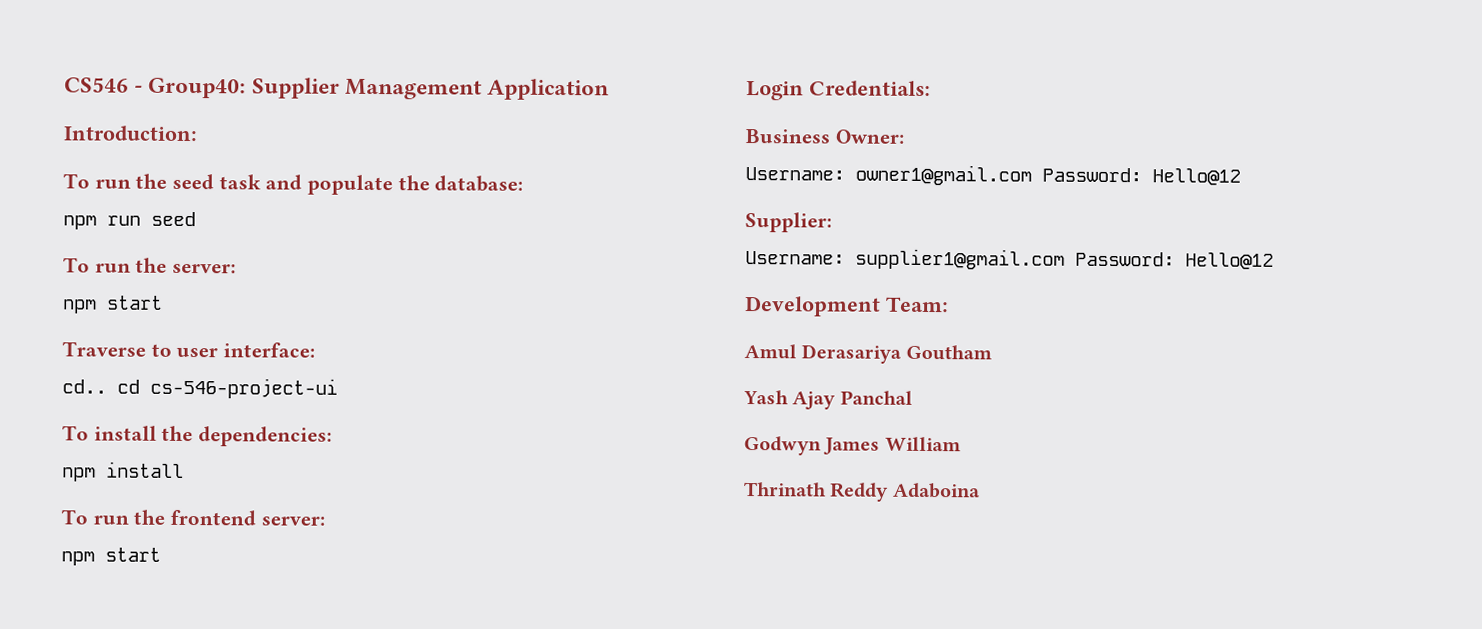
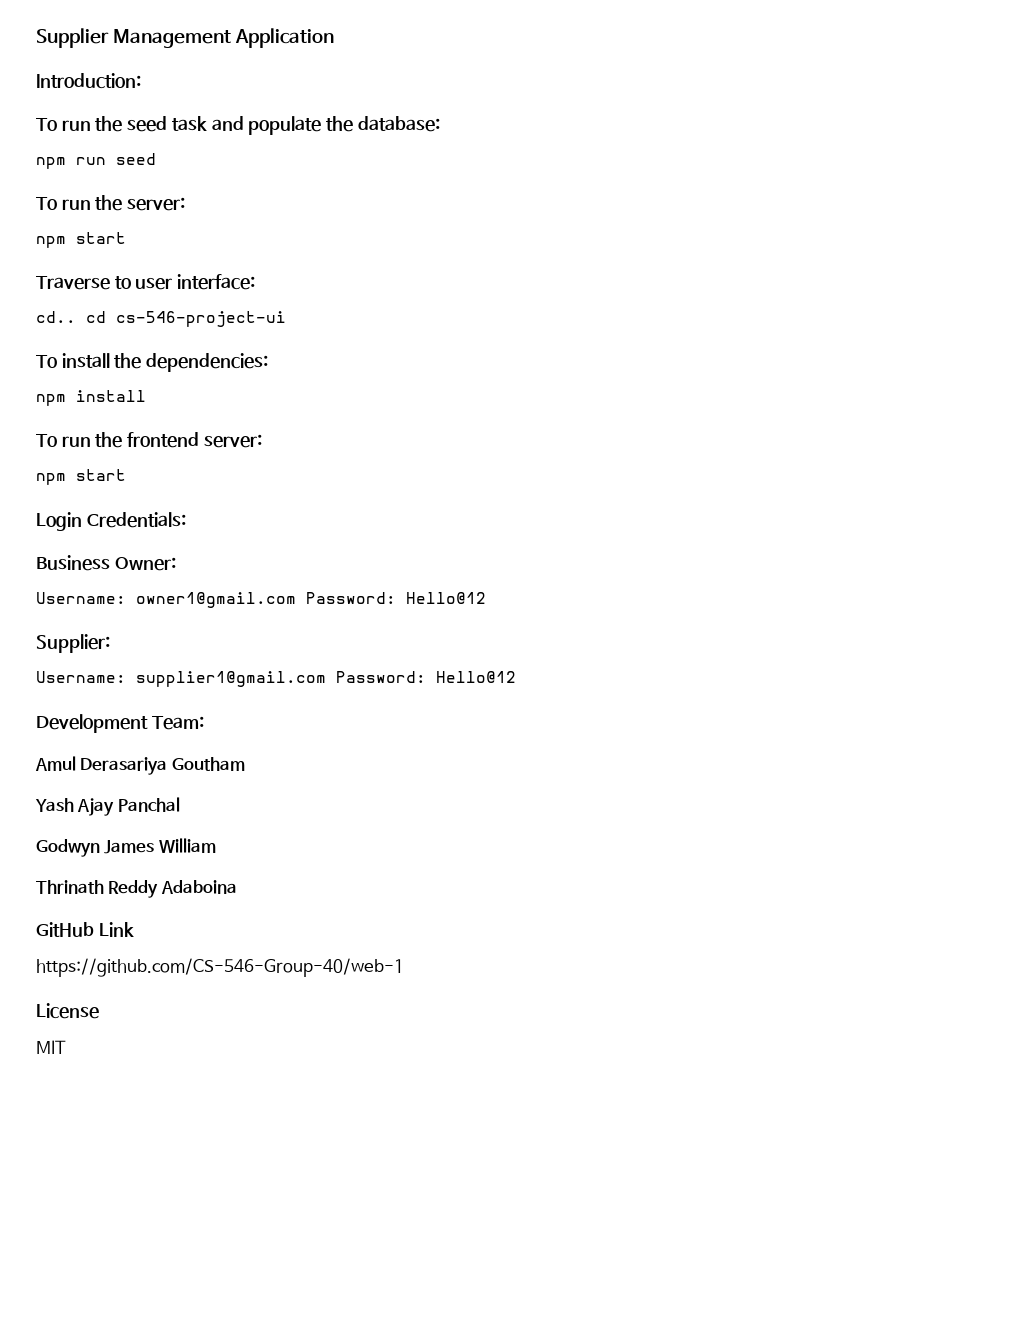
[64,77,247,99] CS546 - Group40: -> (36, 38) none
(981, 490) none -> [36,922,134,937] [36,958,404,977] [36,1003,99,1019] [36,1040,66,1054] // GitHub Link // https://github.com/CS-546-Group-40/web-1 // License // MIT

